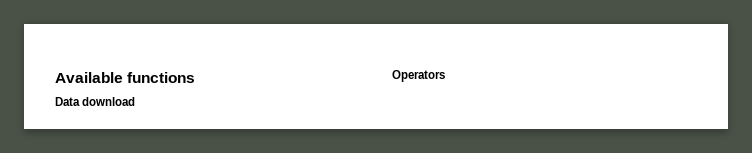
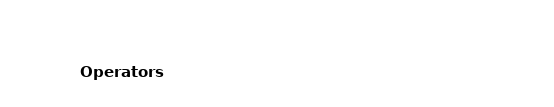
[55,72,196,83] [55,97,136,106] Available functions // Data download // -> (80, 73) none

